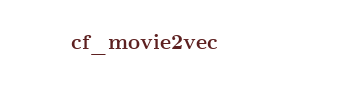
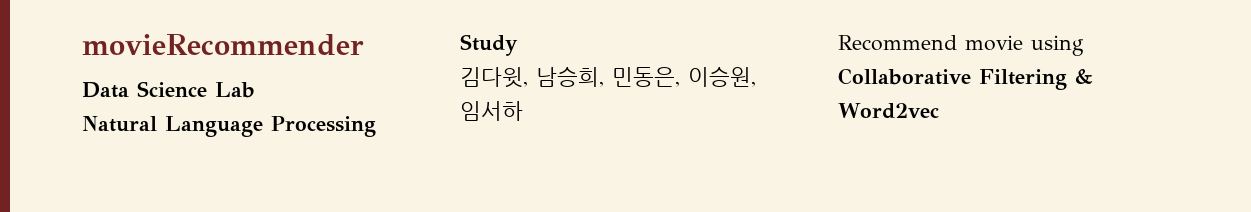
[71,34,218,55] cf_movie2vec -> [82,34,364,56] [82,81,255,98] [82,116,376,137] [460,34,518,56] [460,66,756,88] [460,101,523,121] [838,35,1084,56] [838,68,1093,90] [838,103,939,119] movieRecommender // Data Science Lab // Natural Language Processing Study // 김다윗, 남승희, 민동은, 이승원, 임서하 // Recommend movie using Collaborative Filtering & Word2vec

